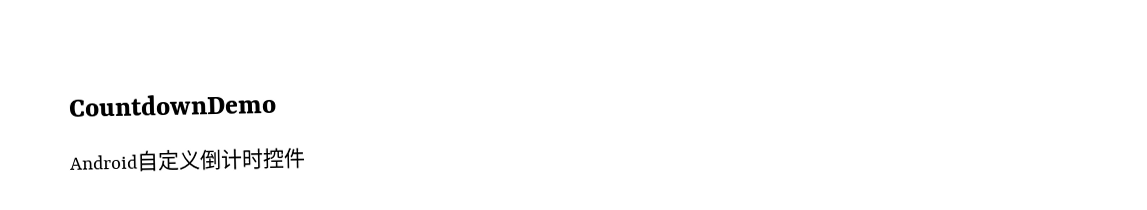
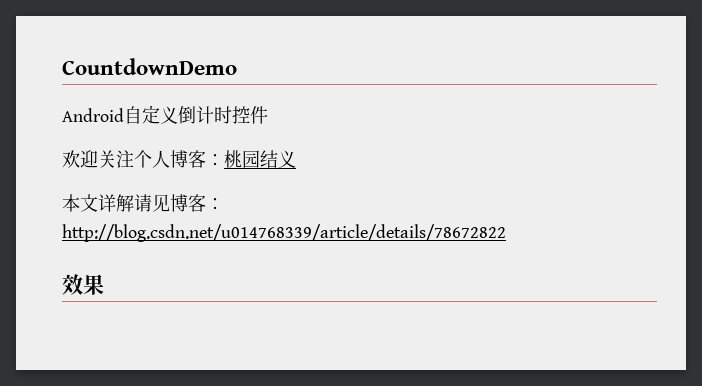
(306, 158) none -> [62,150,296,168] [62,194,224,212] [62,224,506,242] [62,274,104,295] // 欢迎关注个人博客：桃园结义 // 本文详解请见博客：http://blog.csdn.net/u014768339/article/details/78672822 // 效果

